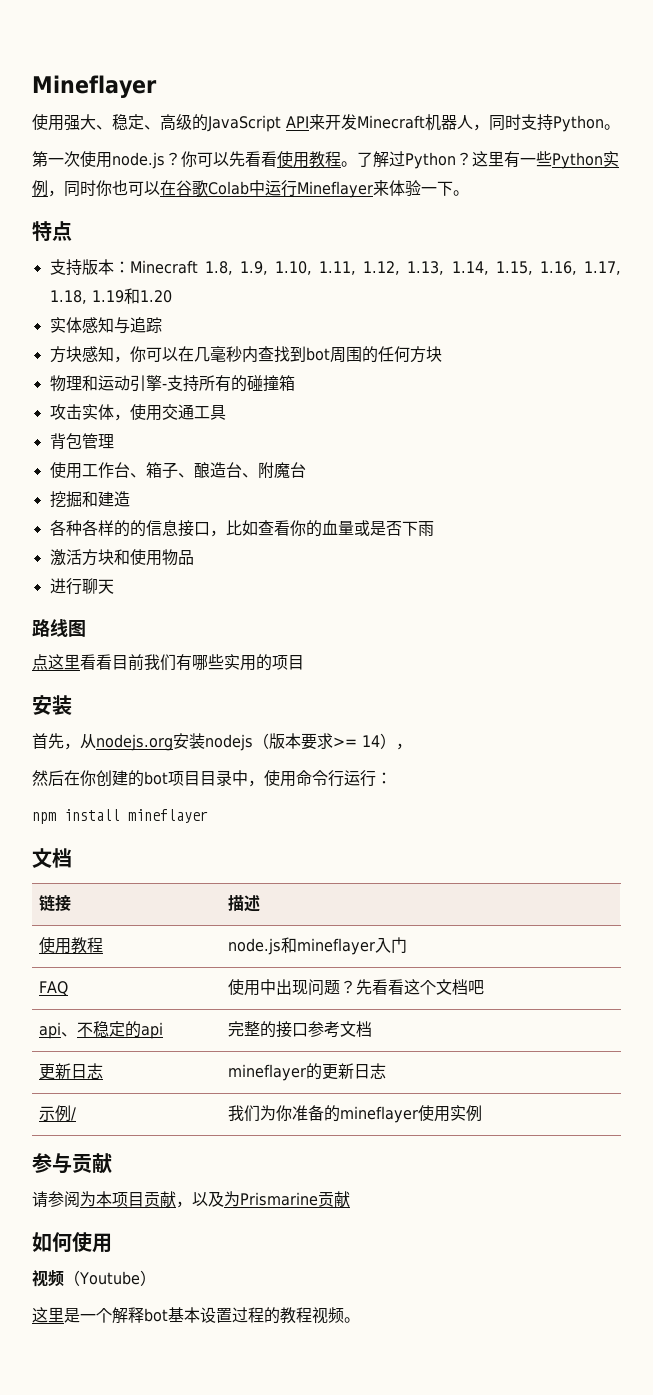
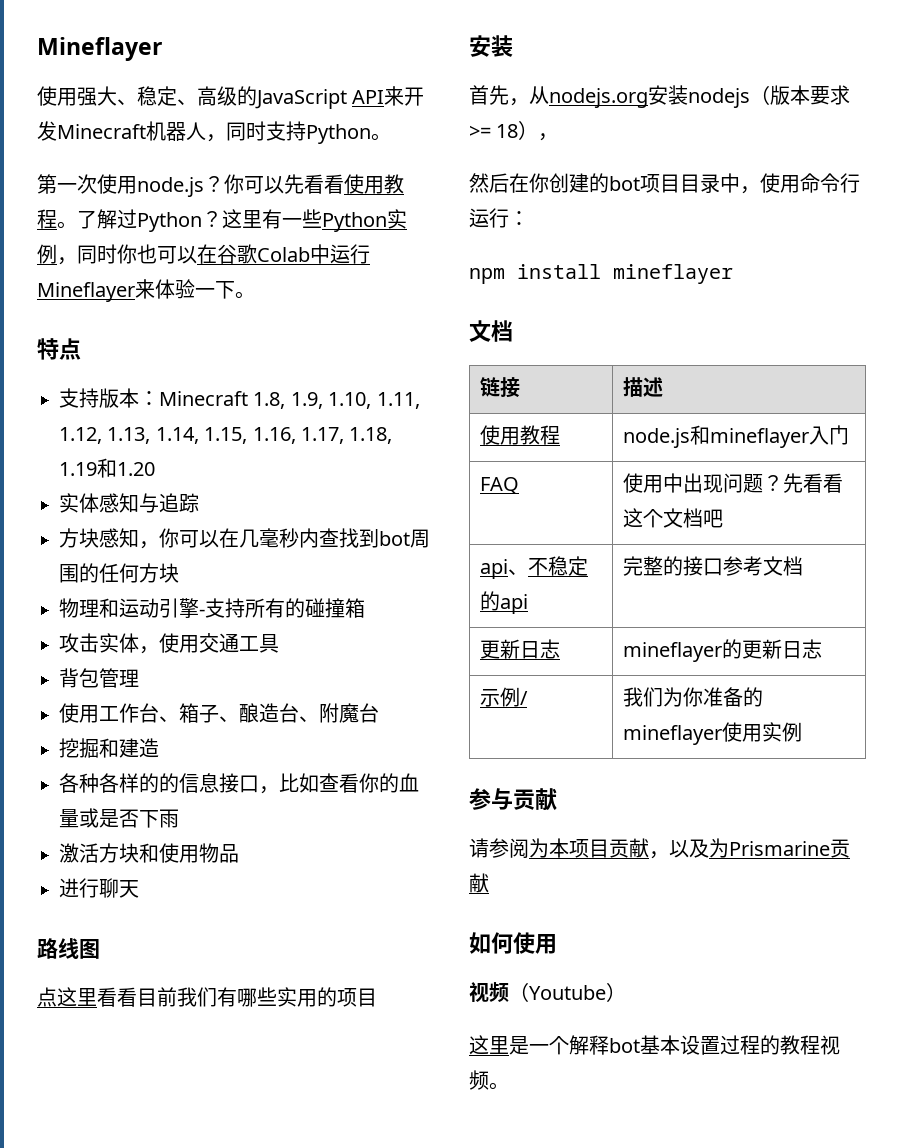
[362,735,380,747] 14 -> [496,124,519,138] 18

